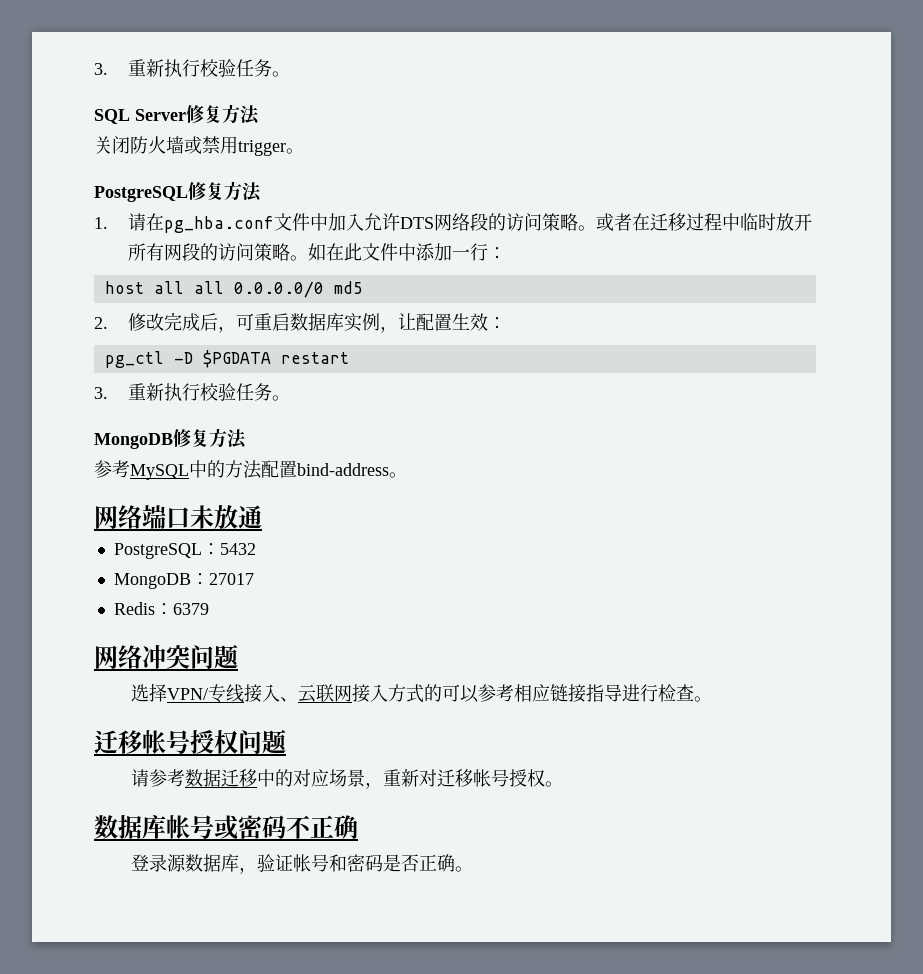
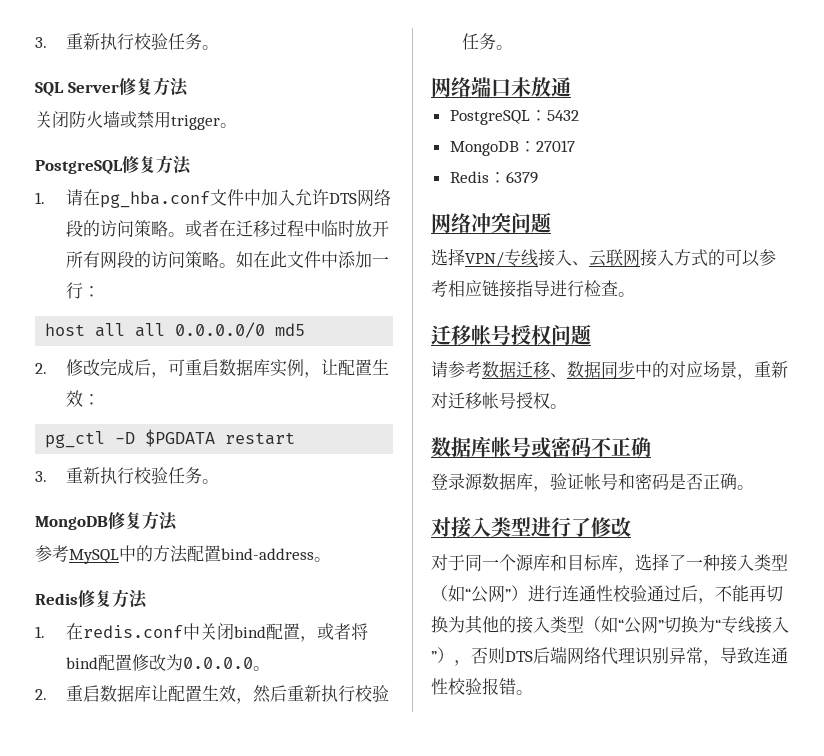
(407, 475) none -> [35,589,148,609] [35,623,369,642] [66,654,271,671] [35,685,390,704] [462,33,514,50] // Redis修复方法 // 1.在redis.conf中关闭bind配置，或者将bind配置修改为0.0.0.0。 // 2.重启数据库让配置生效，然后重新执行校验任务。
(257, 778) none -> [550,360,635,378] 、数据同步
(473, 869) none -> [431,517,631,538] [431,553,788,573] [431,585,783,604] [431,615,789,634] [431,646,788,666] [431,678,533,695] // 对接入类型进行了修改 // 对于同一个源库和目标库，选择了一种接入类型（如“公网”）进行连通性校验通过后，不能再切换为其他的接入类型（如“公网”切换为“专线接入”），否则DTS后端网络代理识别异常，导致连通性校验报错。

